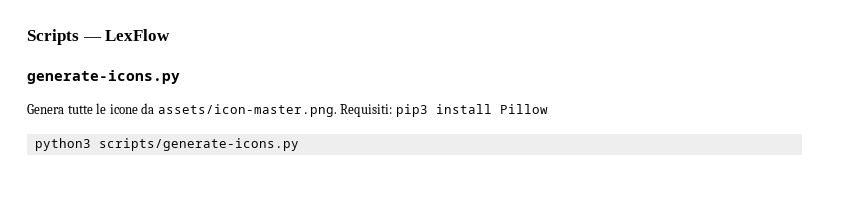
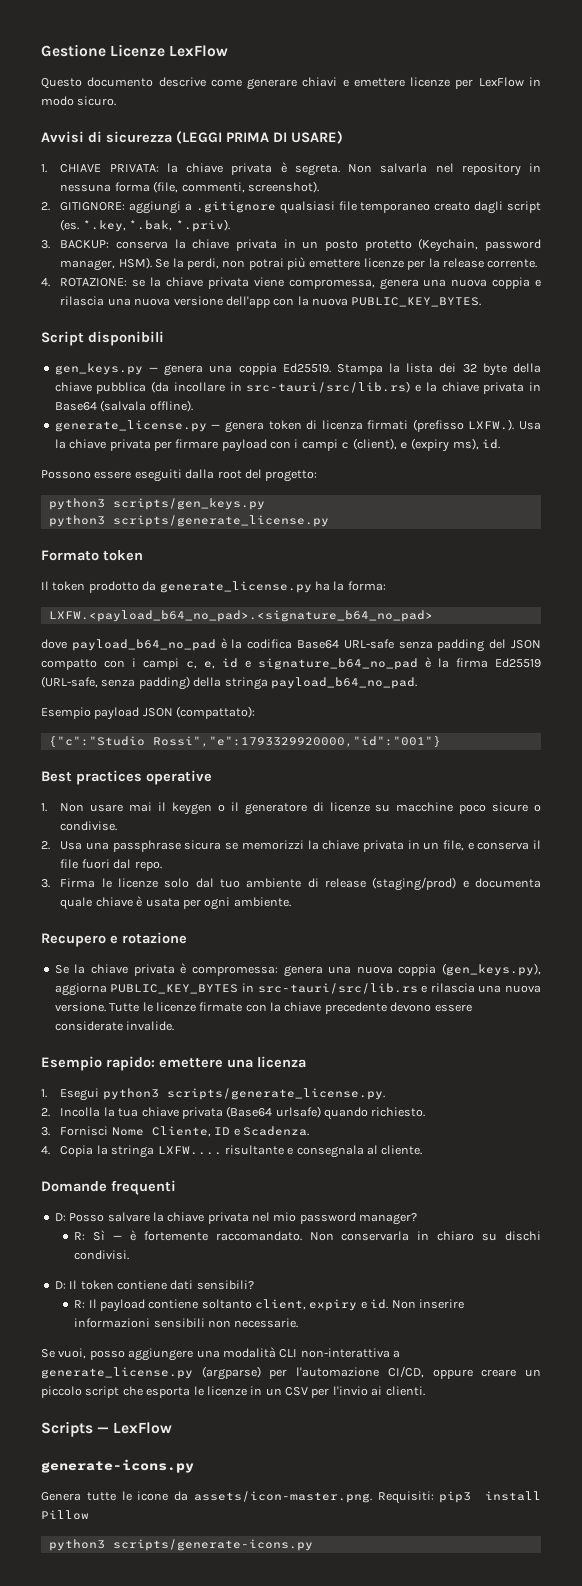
(27, 37) none -> [41,44,229,57] [41,77,541,90] [41,96,117,106] [41,131,343,144] [41,162,541,176] [60,181,319,193] [41,201,541,214] [60,219,230,232] [41,238,541,252] [60,257,538,271] [41,277,542,290] [60,296,482,308] [41,331,164,346] [54,363,541,376] [54,381,542,394] [54,400,193,412] [54,419,541,433] [54,438,500,452] [41,469,318,482] [48,498,265,510] [48,515,329,527] [41,550,143,561] [41,581,386,593] [48,610,433,622] [41,638,542,652] [41,657,541,670] [41,676,417,690] [41,706,256,720] [48,736,441,747] [41,770,212,785] [41,802,541,815] [60,821,118,831] [41,840,541,852] [60,859,162,871] [41,877,541,891] [60,896,291,910] [41,932,187,947] [54,963,541,977] [54,983,541,996] [54,1002,472,1014] [54,1021,175,1031] [41,1056,306,1071] [41,1088,385,1101] [41,1106,426,1120] [41,1126,309,1137] [41,1145,423,1158] [41,1180,176,1195] [54,1212,418,1225] [74,1230,541,1241] [74,1250,130,1260] [54,1280,254,1290] [74,1299,464,1312] [74,1318,299,1328] [41,1347,400,1361] [41,1366,541,1380] [41,1386,425,1398] Gestione Licenze LexFlow // Questo documento descrive come generare chiavi e emettere licenze per LexFlow in modo sicuro. // Avvisi di sicurezza (LEGGI PRIMA DI USARE) // 1. CHIAVE PRIVATA: la chiave privata è segreta. Non salvarla nel repository in nessuna forma (file, commenti, screenshot). // 2. GITIGNORE: aggiungi a .gitignore qualsiasi file temporaneo creato dagli script (es. *.key, *.bak, *.priv). // 3. BACKUP: conserva la chiave privata in un posto protetto (Keychain, password manager, HSM). Se la perdi, non potrai più emettere licenze per la release corrente. // 4. ROTAZIONE: se la chiave privata viene compromessa, genera una nuova coppia e rilascia una nuova versione dell'app con la nuova PUBLIC_KEY_BYTES. // Script disponibili // gen_keys.py — genera una coppia Ed25519. Stampa la lista dei 32 byte della chiave pubblica (da incollare in src-tauri/src/lib.rs) e la chiave privata in Base64 (salvala offline). // generate_license.py — genera token di licenza firmati (prefisso LXFW.). Usa la chiave privata per firmare payload con i campi c (client), e (expiry ms), id. // Possono essere eseguiti dalla root del progetto: // python3 scripts/gen_keys.py // python3 scripts/generate_license.py // Formato token // Il token prodotto da generate_license.py ha la forma: // LXFW.<payload_b64_no_pad>.<signature_b64_no_pad> // dove payload_b64_no_pad è la codifica Base64 URL-safe senza padding del JSON compatto con i campi c, e, id e signature_b64_no_pad è la firma Ed25519 (URL-safe, senza padding) della stringa payload_b64_no_pad. // Esempio payload JSON (compattato): // {"c":"Studio Rossi","e":1793329920000,"id":"001"} // Best practices operative // 1. Non usare mai il keygen o il generatore di licenze su macchine poco sicure o condivise. // 2. Usa una passphrase sicura se memorizzi la chiave privata in un file, e conserva il file fuori dal repo. // 3. Firma le licenze solo dal tuo ambiente di release (staging/prod) e documenta quale chiave è usata per ogni ambiente. // Recupero e rotazione // Se la chiave privata è compromessa: genera una nuova coppia (gen_keys.py), aggiorna PUBLIC_KEY_BYTES in src-tauri/src/lib.rs e rilascia una nuova versione. Tutte le licenze firmate con la chiave precedente devono essere considerate invalide. // Esempio rapido: emettere una licenza // 1. Esegui python3 scripts/generate_license.py. // 2. Incolla la tua chiave privata (Base64 urlsafe) quando richiesto. // 3. Fornisci Nome Cliente, ID e Scadenza. // 4. Copia la stringa LXFW.... risultante e consegnala al cliente. // Domande frequenti // D: Posso salvare la chiave privata nel mio password manager? // R: Sì — è fortemente raccomandato. Non conservarla in chiaro su dischi condivisi. // D: Il token contiene dati sensibili? // R: Il payload contiene soltanto client, expiry e id. Non inserire informazioni sensibili non necessarie. // Se vuoi, posso aggiungere una modalità CLI non-interattiva a generate_license.py (argparse) per l'automazione CI/CD, oppure creare un piccolo script che esporta le licenze in un CSV per l'invio ai clienti. //

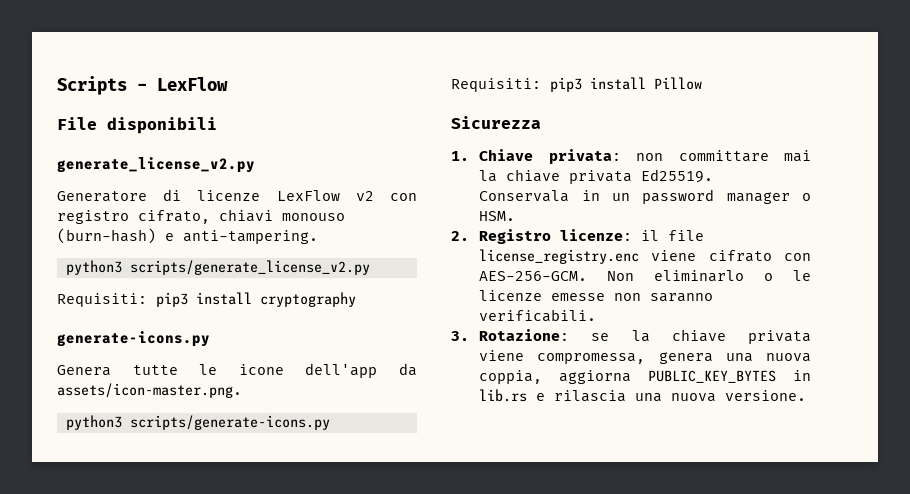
[41,44,229,57] [41,77,541,90] [41,96,117,106] [41,131,343,144] [41,162,541,176] [60,181,319,193] [41,201,541,214] [60,219,230,232] [41,238,541,252] [60,257,538,271] [41,278,128,287] Gestione Licenze LexFlow // Questo documento descrive come generare chiavi e emettere licenze per LexFlow in modo sicuro. // Avvisi di sicurezza (LEGGI PRIMA DI USARE) // 1. CHIAVE PRIVATA: la chiave privata è segreta. Non salvarla nel repository in nessuna forma (file, commenti, screenshot). // 2. GITIGNORE: aggiungi a .gitignore qualsiasi file temporaneo creato dagli script (es. *.key, *.bak, *.priv). // 3. BACKUP: conserva la chiave privata in un posto protetto (Keychain, password manager, HSM). Se la perdi, non potrai più emettere licenze per la release corrente. // 4. ROTAZIONE: -> [57,76,228,95] [57,117,217,134] [57,157,255,173] [57,189,417,202] [57,209,345,224] [57,228,318,244] [65,260,370,275] [57,292,356,307] [57,331,210,347] [57,363,417,378] [57,383,242,398] [65,415,330,430] [451,77,702,92] [451,116,541,129] [451,149,811,164] [479,169,714,184] [479,189,811,204] [479,211,516,221] [451,229,705,244] [479,249,811,264] [479,270,811,282] [479,290,714,302] [479,309,597,322] [451,329,570,341] Scripts - LexFlow // File disponibili // generate_license_v2.py // Generatore di licenze LexFlow v2 con registro cifrato, chiavi monouso (burn-hash) e anti-tampering. // python3 scripts/generate_license_v2.py // Requisiti: pip3 install cryptography // generate-icons.py // Genera tutte le icone dell'app da assets/icon-master.png. // python3 scripts/generate-icons.py // Requisiti: pip3 install Pillow // Sicurezza // 1. Chiave privata: non committare mai la chiave privata Ed25519. Conservala in un password manager o HSM. // 2. Registro licenze: il file license_registry.enc viene cifrato con AES-256-GCM. Non eliminarlo o le licenze emesse non saranno verificabili. // 3. Rotazione:
[492,277,542,289] [60,296,482,308] [41,331,164,346] [54,363,541,376] [54,381,542,394] [54,400,193,412] [54,419,541,433] [54,438,500,452] [41,469,318,482] [48,498,265,510] [48,515,329,527] [41,550,143,561] [41,581,386,593] [48,610,433,622] [41,638,542,652] [41,657,541,670] [41,676,417,690] [41,706,256,720] [48,736,441,747] [41,770,212,785] [41,802,541,815] [60,821,118,831] [41,840,541,852] [60,859,162,871] [41,877,541,891] [60,896,291,910] [41,932,187,947] [54,963,541,977] coppia e rilascia una nuova versione dell'app con la nuova PUBLIC_KEY_BYTES. // Script disponibili // gen_keys.py — genera una coppia Ed25519. Stampa la lista dei 32 byte della chiave pubblica (da incollare in src-tauri/src/lib.rs) e la chiave privata in Base64 (salvala offline). // generate_license.py — genera token di licenza firmati (prefisso LXFW.). Usa la chiave privata per firmare payload con i campi c (client), e (expiry ms), id. // Possono essere eseguiti dalla root del progetto: // python3 scripts/gen_keys.py // python3 scripts/generate_license.py // Formato token // Il token prodotto da generate_license.py ha la forma: // LXFW.<payload_b64_no_pad>.<signature_b64_no_pad> // dove payload_b64_no_pad è la codifica Base64 URL-safe senza padding del JSON compatto con i campi c, e, id e signature_b64_no_pad è la firma Ed25519 (URL-safe, senza padding) della stringa payload_b64_no_pad. // Esempio payload JSON (compattato): // {"c":"Studio Rossi","e":1793329920000,"id":"001"} // Best practices operative // 1. Non usare mai il keygen o il generatore di licenze su macchine poco sicure o condivise. // 2. Usa una passphrase sicura se memorizzi la chiave privata in un file, e conserva il file fuori dal repo. // 3. Firma le licenze solo dal tuo ambiente di release (staging/prod) e documenta quale chiave è usata per ogni ambiente. // Recupero e rotazione // Se la chiave privata è compromessa: genera una nuova coppia (gen_keys.py), -> [479,370,543,384] coppia,
[257,983,418,994] src-tauri/src/lib.rs -> [479,389,528,402] lib.rs
[109,1002,472,1014] [54,1021,175,1031] [41,1056,306,1071] [41,1088,385,1101] [41,1106,426,1120] [41,1126,309,1137] [41,1145,423,1158] [41,1180,176,1195] [54,1212,418,1225] [74,1230,541,1241] [74,1250,130,1260] [54,1280,254,1290] [74,1299,464,1312] [74,1318,299,1328] [41,1347,400,1361] [41,1366,541,1380] [41,1386,425,1398] [41,1421,173,1437] [41,1459,194,1473] [41,1491,541,1504] [41,1510,89,1520] [48,1539,313,1551] Tutte le licenze firmate con la chiave precedente devono essere considerate invalide. // Esempio rapido: emettere una licenza // 1. Esegui python3 scripts/generate_license.py. // 2. Incolla la tua chiave privata (Base64 urlsafe) quando richiesto. // 3. Fornisci Nome Cliente, ID e Scadenza. // 4. Copia la stringa LXFW.... risultante e consegnala al cliente. // Domande frequenti // D: Posso salvare la chiave privata nel mio password manager? // R: Sì — è fortemente raccomandato. Non conservarla in chiaro su dischi condivisi. // D: Il token contiene dati sensibili? // R: Il payload contiene soltanto client, expiry e id. Non inserire informazioni sensibili non necessarie. // Se vuoi, posso aggiungere una modalità CLI non-interattiva a generate_license.py (argparse) per l'automazione CI/CD, oppure creare un piccolo script che esporta le licenze in un CSV per l'invio ai clienti. // Scripts — LexFlow // generate-icons.py // Genera tutte le icone da assets/icon-master.png. Requisiti: pip3 install Pillow // python3 scripts/generate-icons.py -> (807, 395) none

